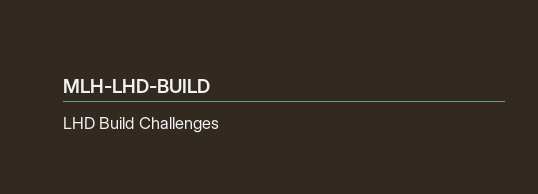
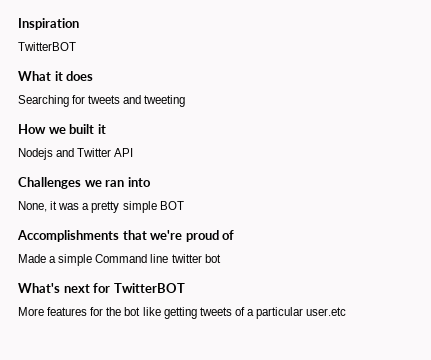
[63,79,210,93] [63,117,219,133] MLH-LHD-BUILD // LHD Build Challenges -> [18,18,79,30] [18,42,76,51] [18,71,94,81] [18,95,186,107] [18,124,106,134] [18,148,134,160] [18,177,151,189] [18,201,184,213] [17,230,235,242] [18,254,221,266] [18,283,185,293] [18,307,347,319] Inspiration // TwitterBOT // What it does // Searching for tweets and tweeting // How we built it // Nodejs and Twitter API // Challenges we ran into // None, it was a pretty simple BOT // Accomplishments that we're proud of // Made a simple Command line twitter bot // What's next for TwitterBOT // More features for the bot like getting tweets of a particular user.etc

